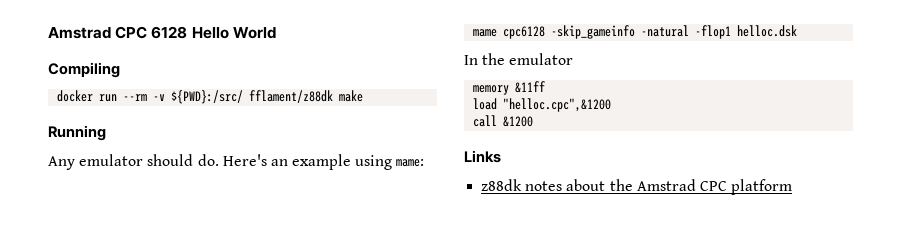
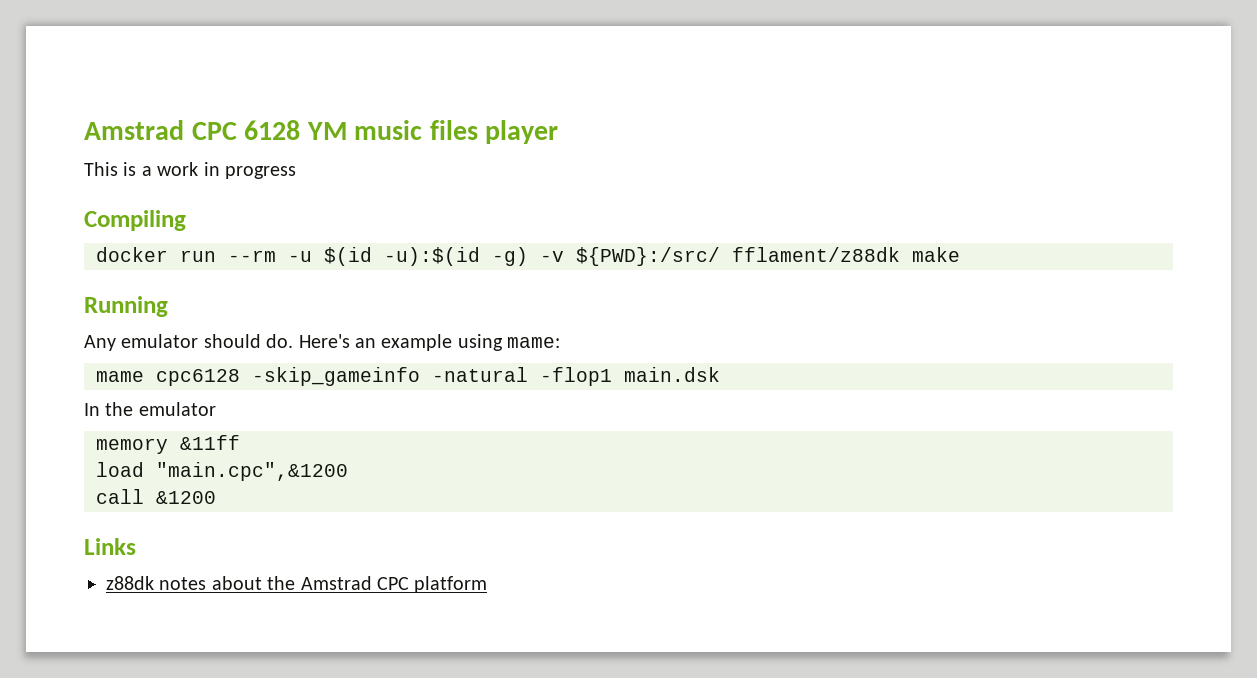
[191,27,276,39] Hello World -> [306,120,559,144] [84,162,296,179] YM music files player // This is a work in progress
(148, 97) none -> [288,247,528,266] -u $(id -u):$(id -g)
[737,25,798,37] helloc.dsk -> [624,367,720,382] main.dsk
[503,98,612,112] "helloc.cpc",&1200 -> [156,462,348,481] "main.cpc",&1200

